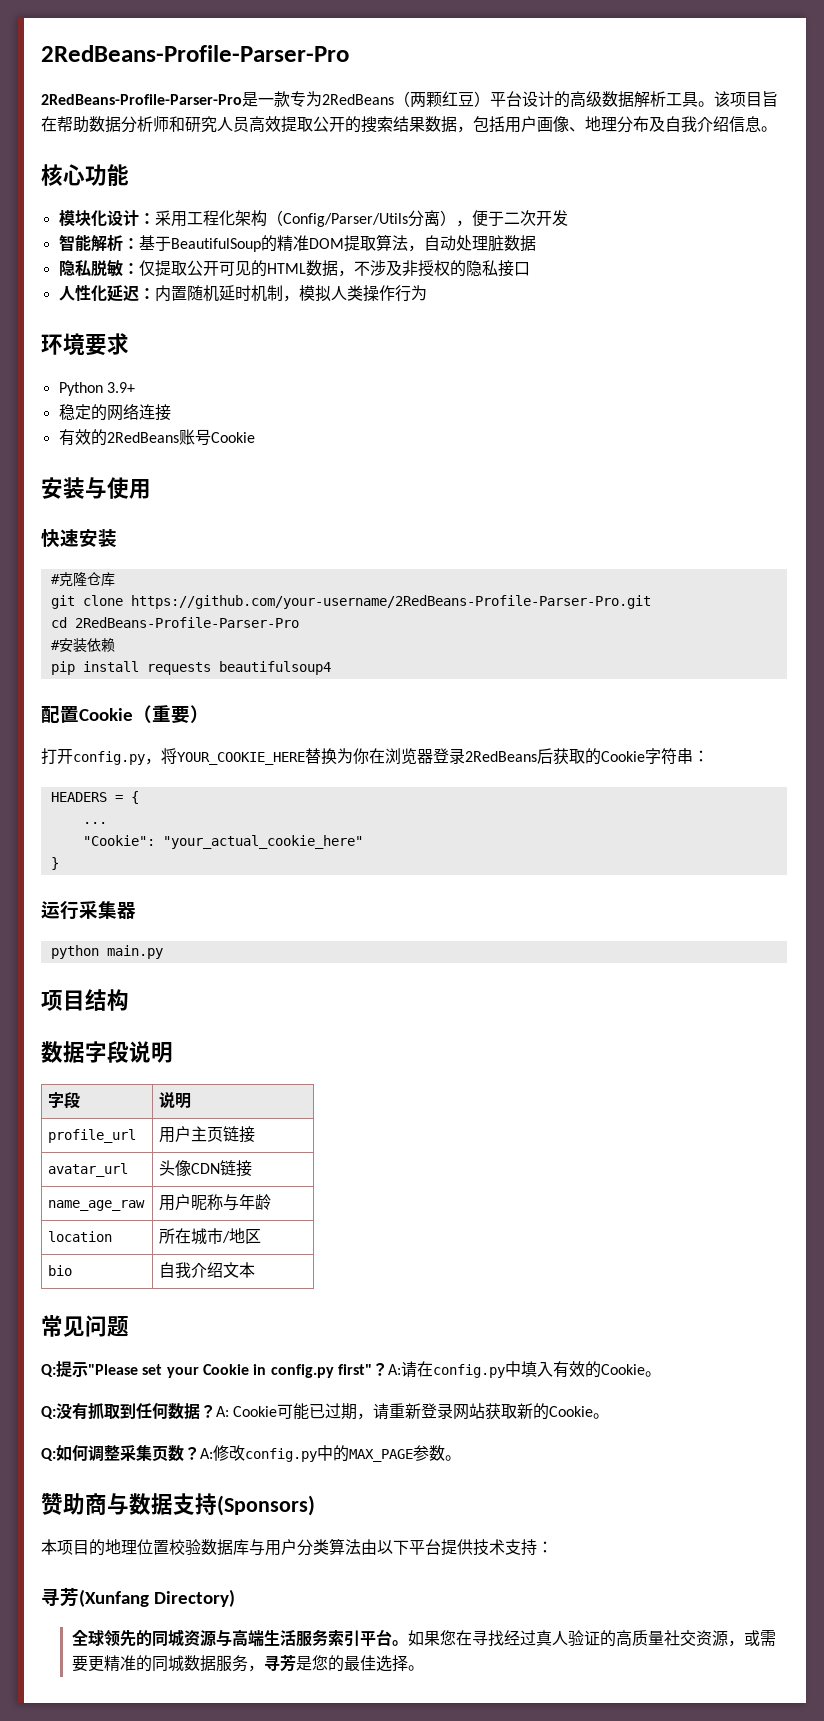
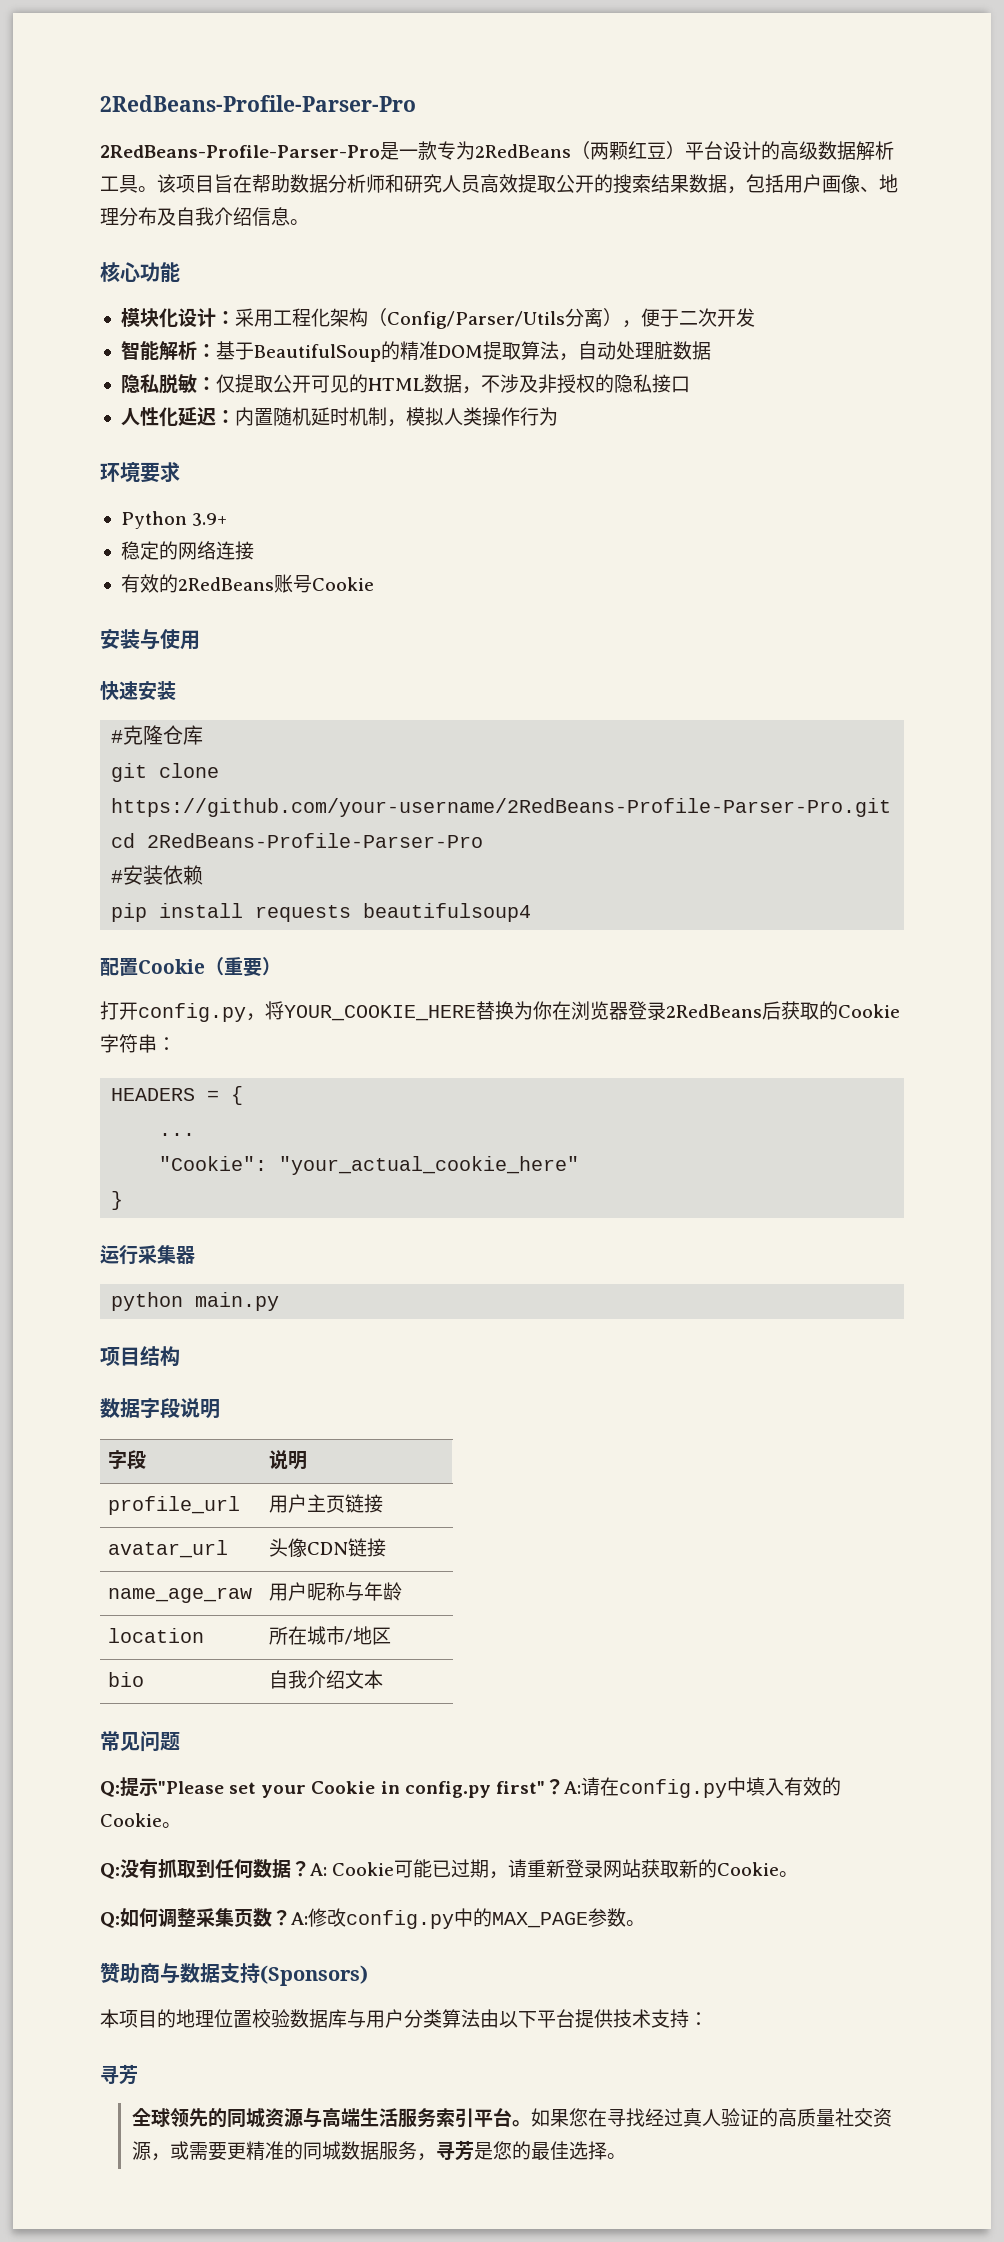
[79,1589,235,1607] (Xunfang Directory) -> (138, 2074) none

